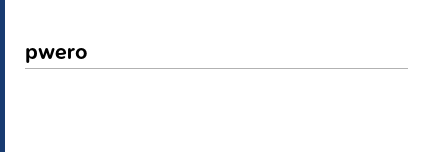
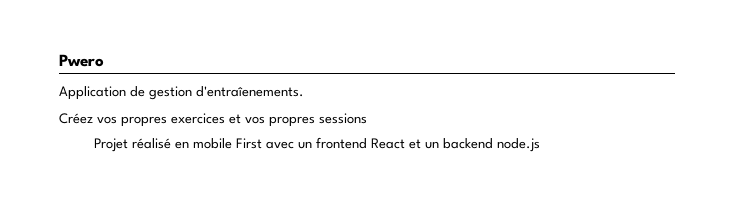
[25,47,88,63] pwero -> [59,54,104,67] [59,86,304,100] [59,113,367,127] [93,137,540,152] Pwero // Application de gestion d'entraîenements. // Créez vos propres exercices et vos propres sessions // Projet réalisé en mobile First avec un frontend React et un backend node.js

